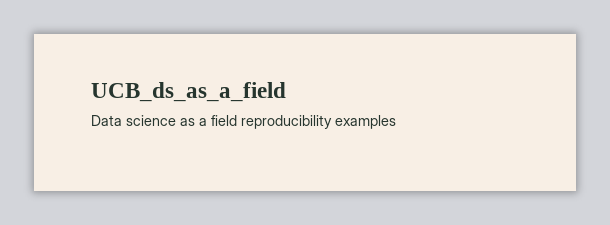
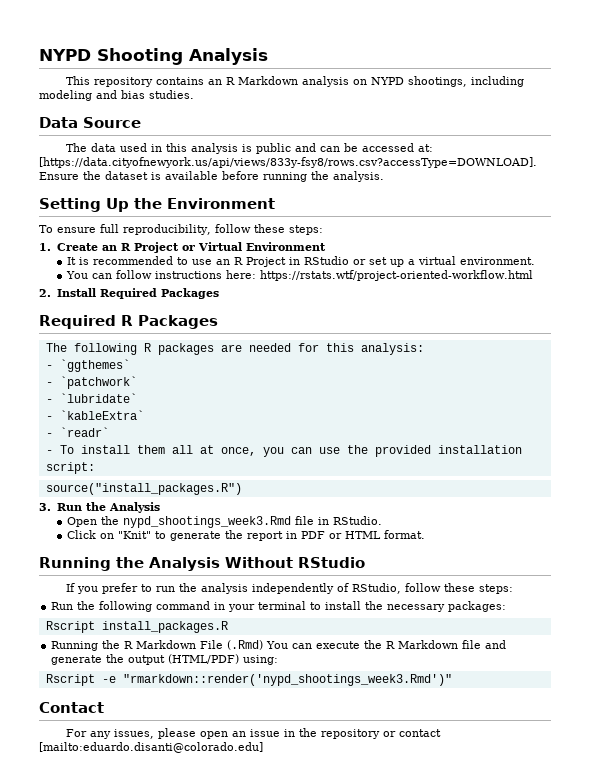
[91,82,286,102] [91,115,396,129] UCB_ds_as_a_field // Data science as a field reproducibility examples -> [39,48,268,65] [65,76,524,87] [39,90,194,101] [39,117,141,128] [65,143,433,154] [39,157,537,168] [39,171,384,182] [39,198,275,212] [39,224,323,235] [39,242,326,253] [67,256,536,267] [66,270,534,281] [39,288,219,299] [39,315,218,329] [45,343,424,355] [45,359,130,372] [45,376,137,389] [45,393,137,403] [45,410,144,420] [45,427,109,437] [45,445,522,457] [45,462,95,474] [45,483,242,495] [39,502,160,513] [67,516,383,528] [67,530,426,541] [39,557,365,571] [65,583,513,594] [51,601,507,612] [45,621,228,633] [51,640,507,651] [51,654,279,665] [45,674,452,686] [39,702,104,713] [65,728,441,739] [39,742,263,753] NYPD Shooting Analysis // This repository contains an R Markdown analysis on NYPD shootings, including modeling and bias studies. // Data Source // The data used in this analysis is public and can be accessed at: [https://data.cityofnewyork.us/api/views/833y-fsy8/rows.csv?accessType=DOWNLOAD]. Ensure the dataset is available before running the analysis. // Setting Up the Environment // To ensure full reproducibility, follow these steps: // 1. Create an R Project or Virtual Environment // It is recommended to use an R Project in RStudio or set up a virtual environment. // You can follow instructions here: https://rstats.wtf/project-oriented-workflow.html // 2. Install Required Packages // Required R Packages // The following R packages are needed for this analysis: // - `ggthemes` // - `patchwork` // - `lubridate` // - `kableExtra` // - `readr` // - To install them all at once, you can use the provided installation script: // source("install_packages.R") // 3. Run the Analysis // Open the nypd_shootings_week3.Rmd file in RStudio. // Click on "Knit" to generate the report in PDF or HTML format. // Running the Analysis Without RStudio // If you prefer to run the analysis independently of RStudio, follow these steps: // Run the following command in your terminal to install the necessary packages: // Rscript install_packages.R // Running the R Markdown File (.Rmd) You can execute the R Markdown file and generate the output (HTML/PDF) using: // Rscript -e "rmarkdown::render('nypd_shootings_week3.Rmd')" // Contact // For any issues, please open an issue in the repository or contact [mailto:eduardo.disanti@colorado.edu]

